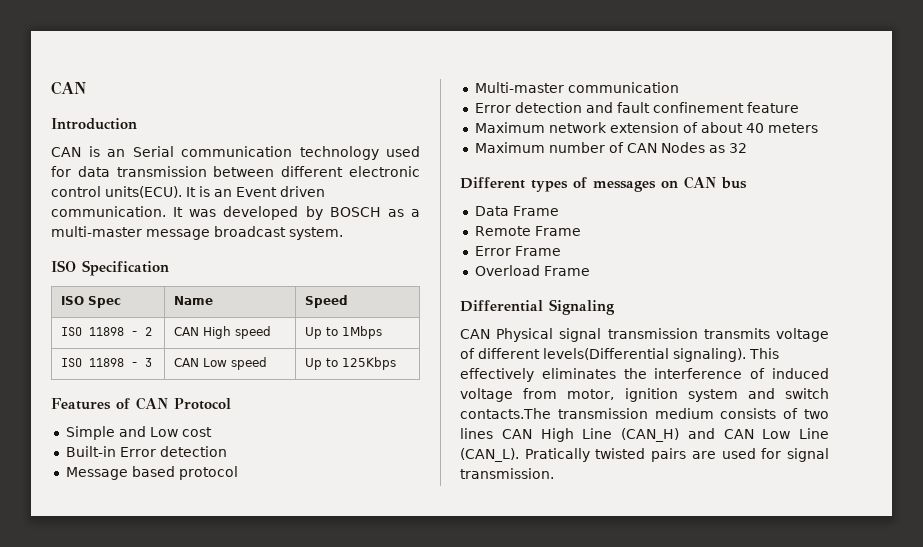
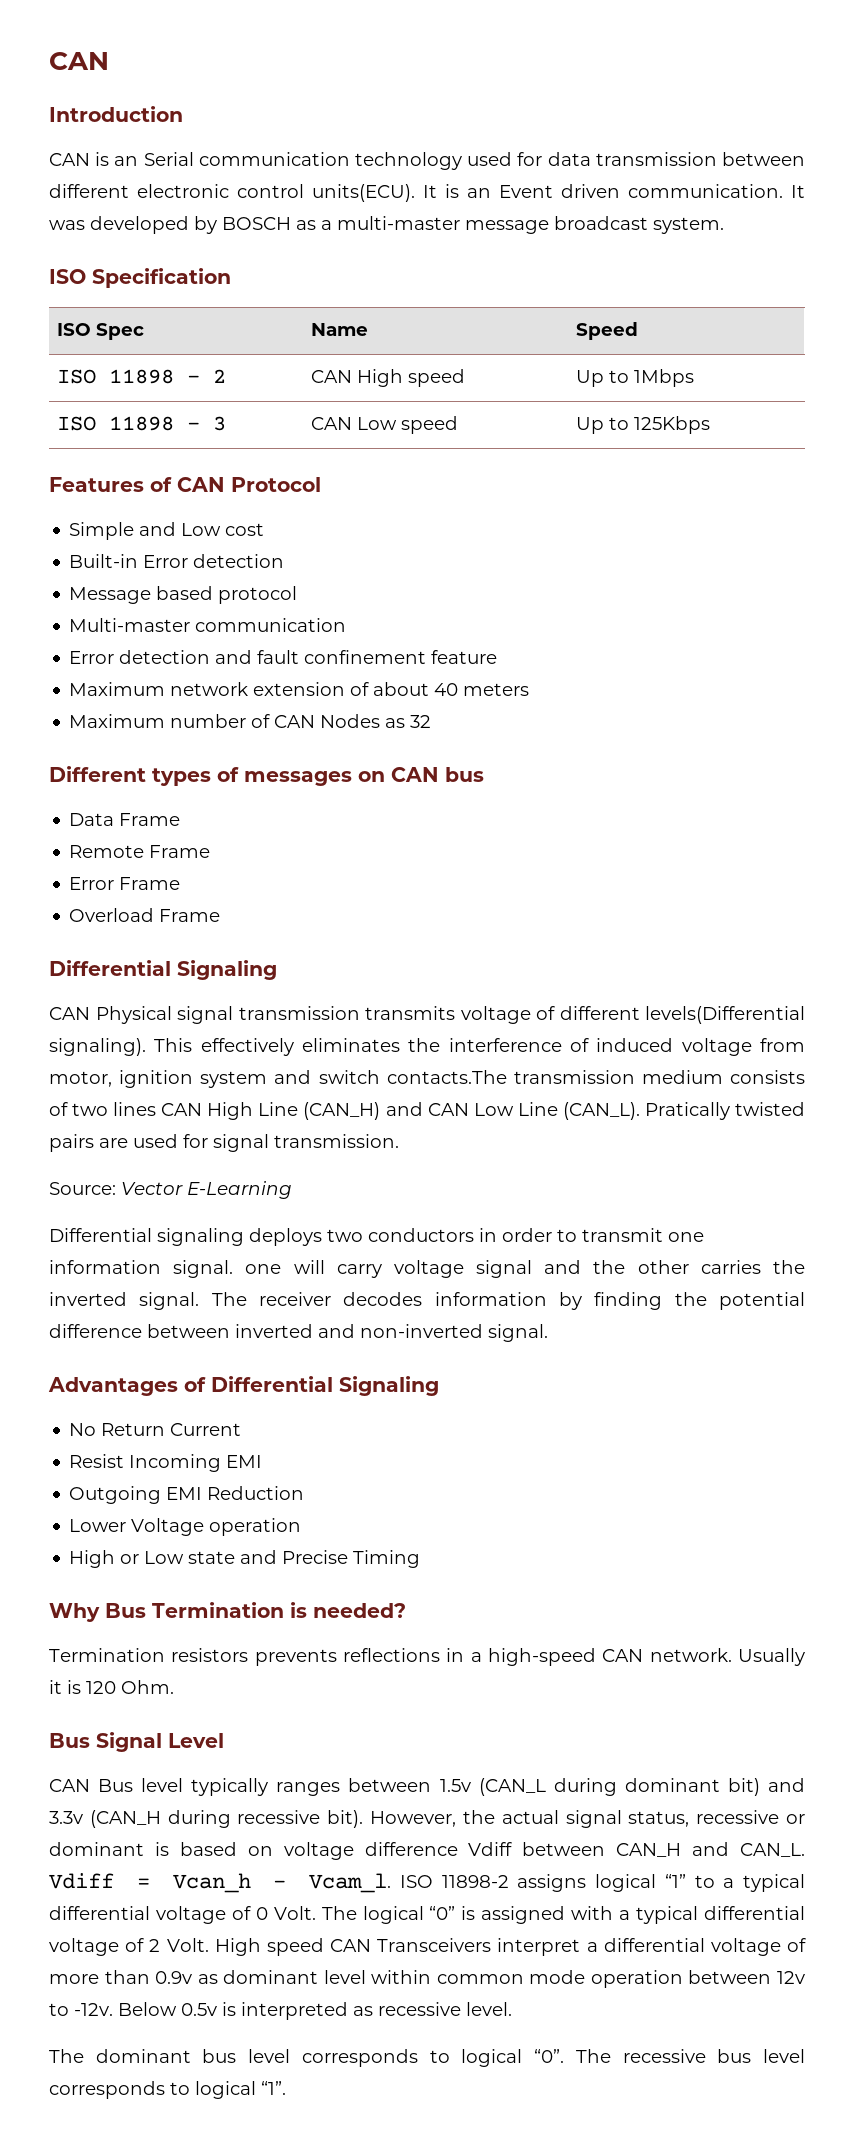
(554, 473) none -> [49,1181,292,1199] [49,1228,704,1246] [49,1260,805,1278] [49,1292,806,1310] [49,1324,548,1342] [48,1376,439,1396] [69,1423,242,1436] [69,1454,263,1472] [69,1486,305,1504] [69,1518,302,1536] [69,1550,421,1568] [49,1602,406,1622] [49,1648,805,1666] [49,1680,174,1694] [49,1732,224,1752] [49,1778,805,1796] [49,1810,806,1828] [49,1842,805,1860] [49,1873,805,1893] [49,1906,805,1924] [49,1938,806,1956] [49,1970,805,1988] [49,2002,512,2020] [49,2049,806,2067] [49,2081,286,2099] // Source: Vector E-Learning // Differential signaling deploys two conductors in order to transmit one information signal. one will carry voltage signal and the other carries the inverted signal. The receiver decodes information by finding the potential difference between inverted and non-inverted signal. // Advantages of Differential Signaling // No Return Current // Resist Incoming EMI // Outgoing EMI Reduction // Lower Voltage operation // High or Low state and Precise Timing // Why Bus Termination is needed? // Termination resistors prevents reflections in a high-speed CAN network. Usually it is 120 Ohm. // Bus Signal Level // CAN Bus level typically ranges between 1.5v (CAN_L during dominant bit) and 3.3v (CAN_H during recessive bit). However, the actual signal status, recessive or dominant is based on voltage difference Vdiff between CAN_H and CAN_L. Vdiff = Vcan_h - Vcam_l. ISO 11898-2 assigns logical “1” to a typical differential voltage of 0 Volt. The logical “0” is assigned with a typical differential voltage of 2 Volt. High speed CAN Transceivers interpret a differential voltage of more than 0.9v as dominant level within common mode operation between 12v to -12v. Below 0.5v is interpreted as recessive level. // The dominant bus level corresponds to logical “0”. The recessive bus level corresponds to logical “1”.

